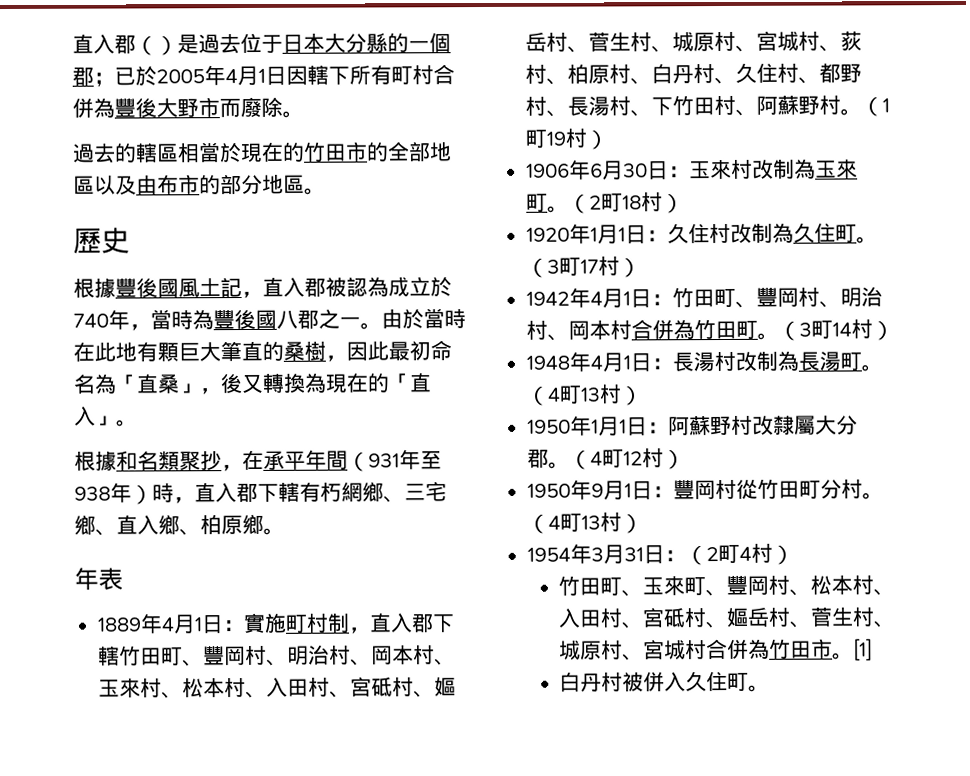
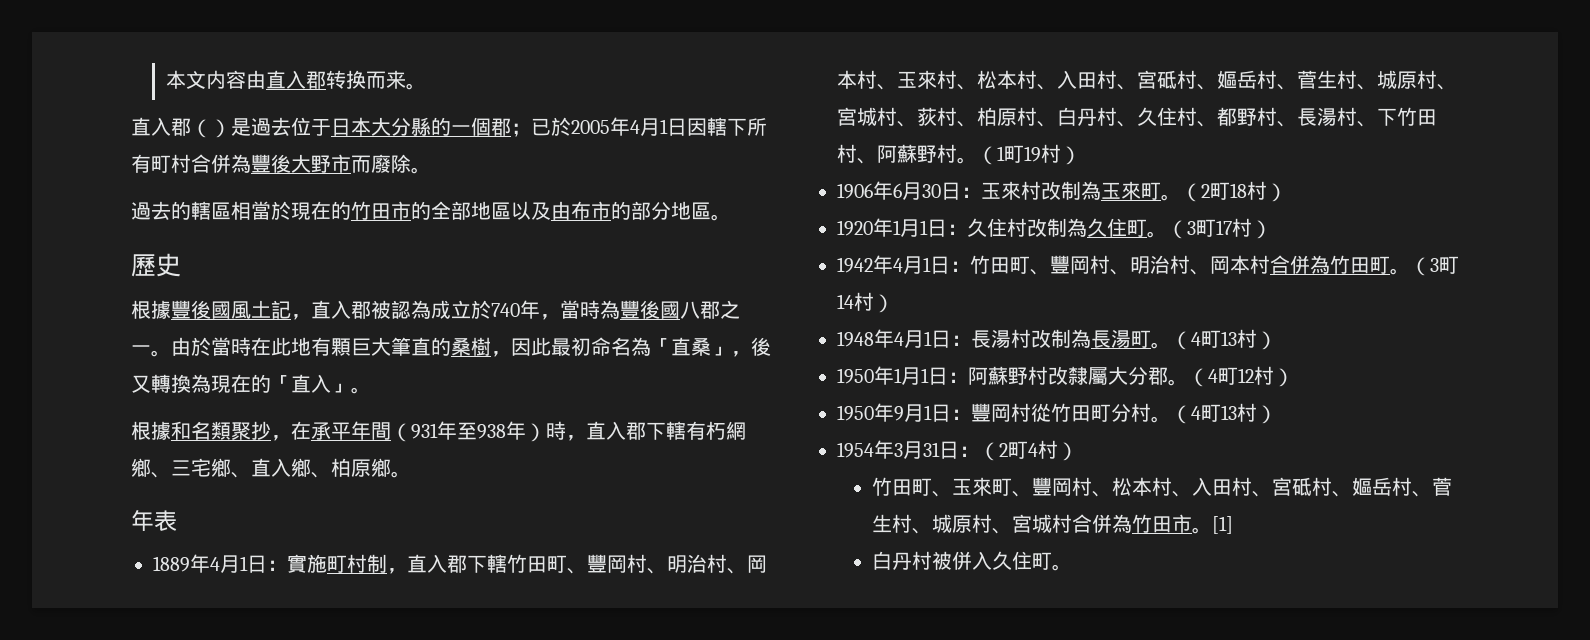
(72, 44) none -> [166,70,427,90] 本文内容由直入郡转换而来。 //

